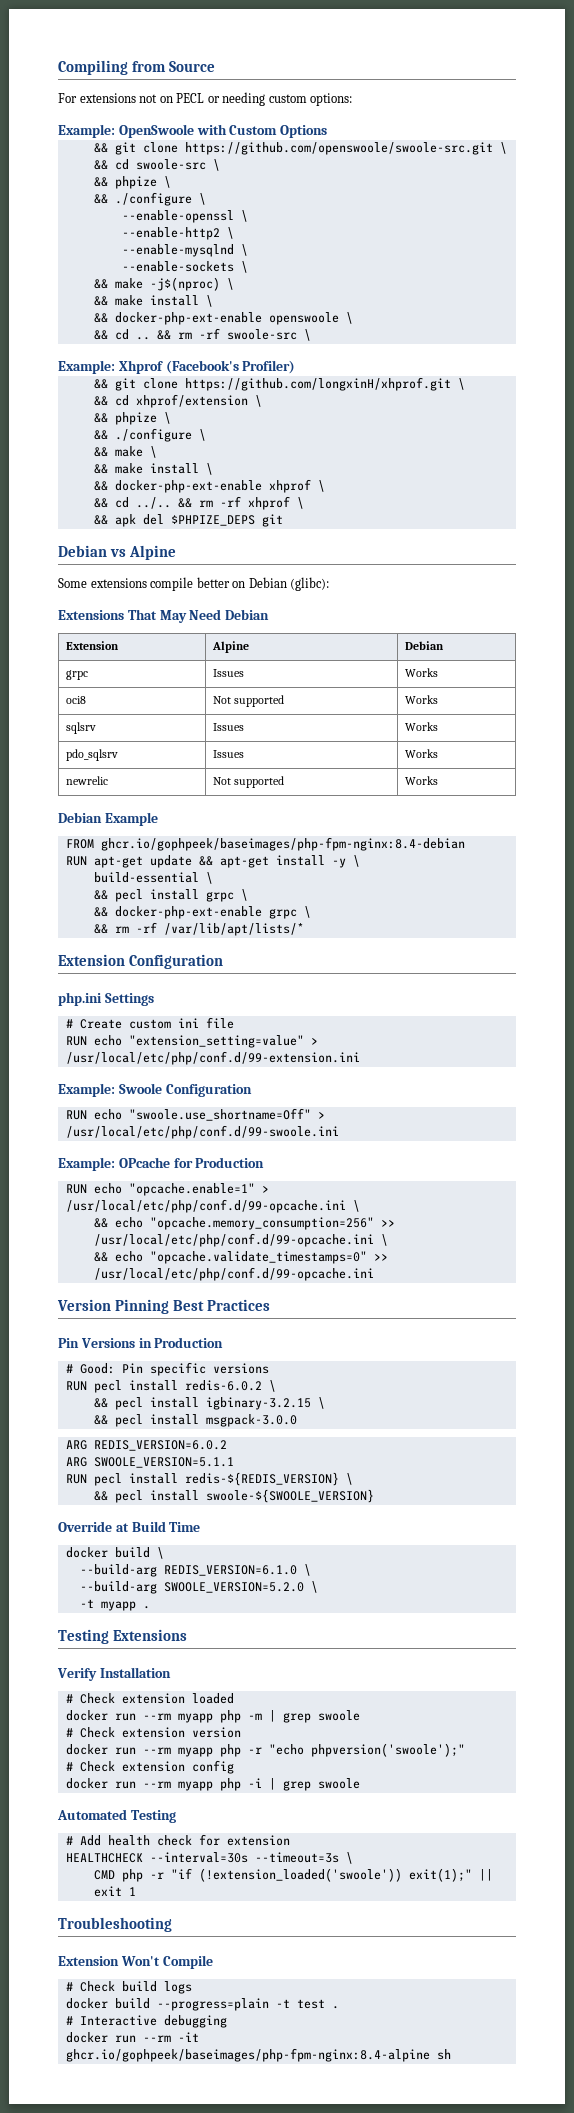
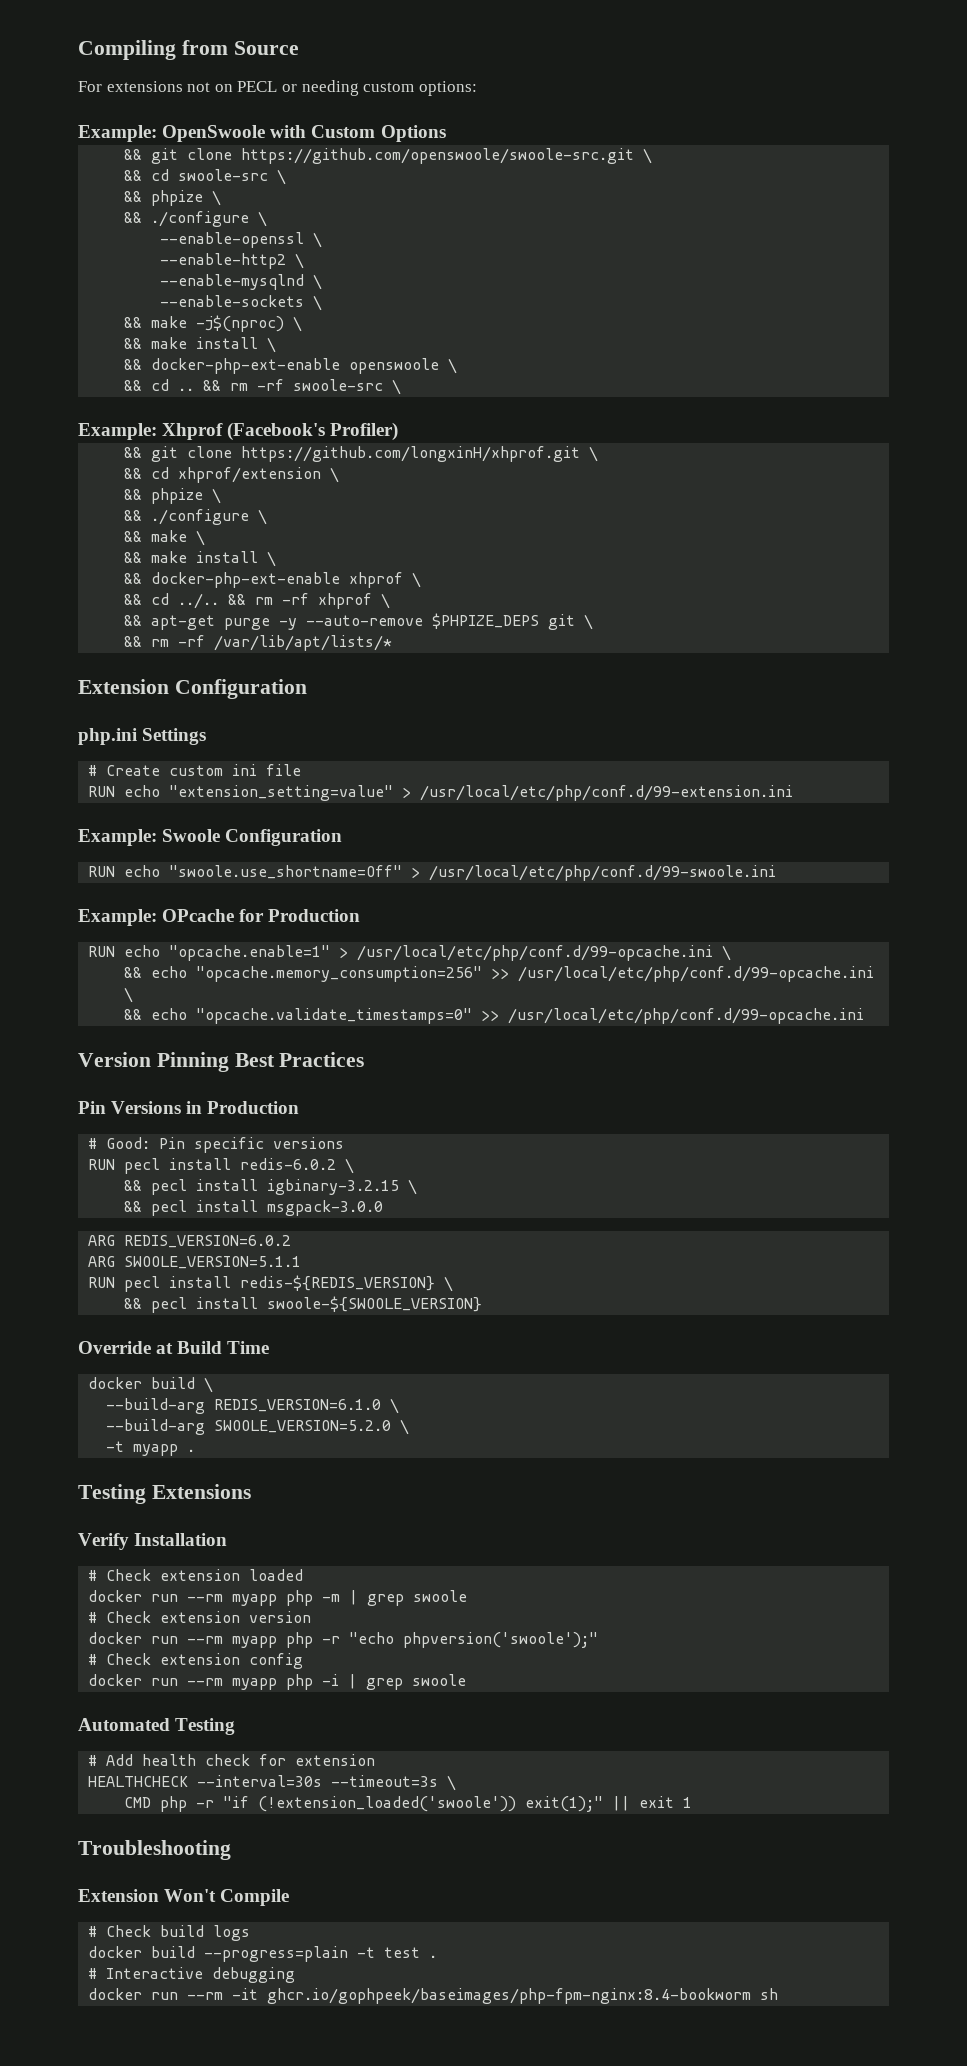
[114,514,283,527] [58,545,177,560] [58,577,330,591] [58,609,270,623] [65,641,119,650] [211,641,249,653] [404,641,444,650] [65,670,88,680] [212,669,244,677] [404,668,438,677] [65,696,86,704] [212,695,284,707] [404,695,438,704] [65,722,96,734] [212,723,244,731] [404,722,438,731] [65,749,118,761] [212,750,244,758] [404,749,438,758] [65,776,108,785] [212,776,284,788] [404,776,438,785] [58,812,158,826] [65,837,465,851] [65,855,360,868] [93,872,213,884] [93,889,248,902] [93,906,297,919] apk del $PHPIZE_DEPS git // Debian vs Alpine // Some extensions compile better on Debian (glibc): // Extensions That May Need Debian // Extension | Alpine | Debian // grpc | Issues | Works // oci8 | Not supported | Works // sqlsrv | Issues | Works // pdo_sqlsrv | Issues | Works // newrelic | Not supported | Works // Debian Example // FROM ghcr.io/gophpeek/baseimages/php-fpm-nginx:8.4-debian // RUN apt-get update && apt-get install -y \ // build-essential \ // && pecl install grpc \ // && docker-php-ext-enable grpc -> [151,613,576,630] apt-get purge -y --auto-remove $PHPIZE_DEPS git
[65,2048,430,2062] ghcr.io/gophpeek/baseimages/php-fpm-nginx:8.4-alpine -> [267,1988,752,2004] ghcr.io/gophpeek/baseimages/php-fpm-nginx:8.4-bookworm

